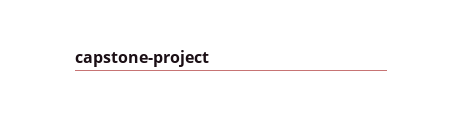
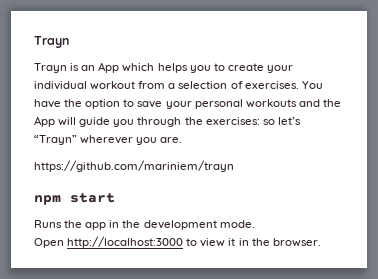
[75,50,209,67] capstone-project -> [34,36,69,48] [34,62,293,73] [34,81,323,90] [34,99,341,109] [34,116,301,127] [34,135,183,145] [34,160,234,172] [34,193,115,205] [34,220,255,230] [34,236,321,248] Trayn // Trayn is an App which helps you to create your individual workout from a selection of exercises. You have the option to save your personal workouts and the App will guide you through the exercises: so let’s “Trayn” wherever you are. // https://github.com/mariniem/trayn // npm start // Runs the app in the development mode. // Open http://localhost:3000 to view it in the browser.

